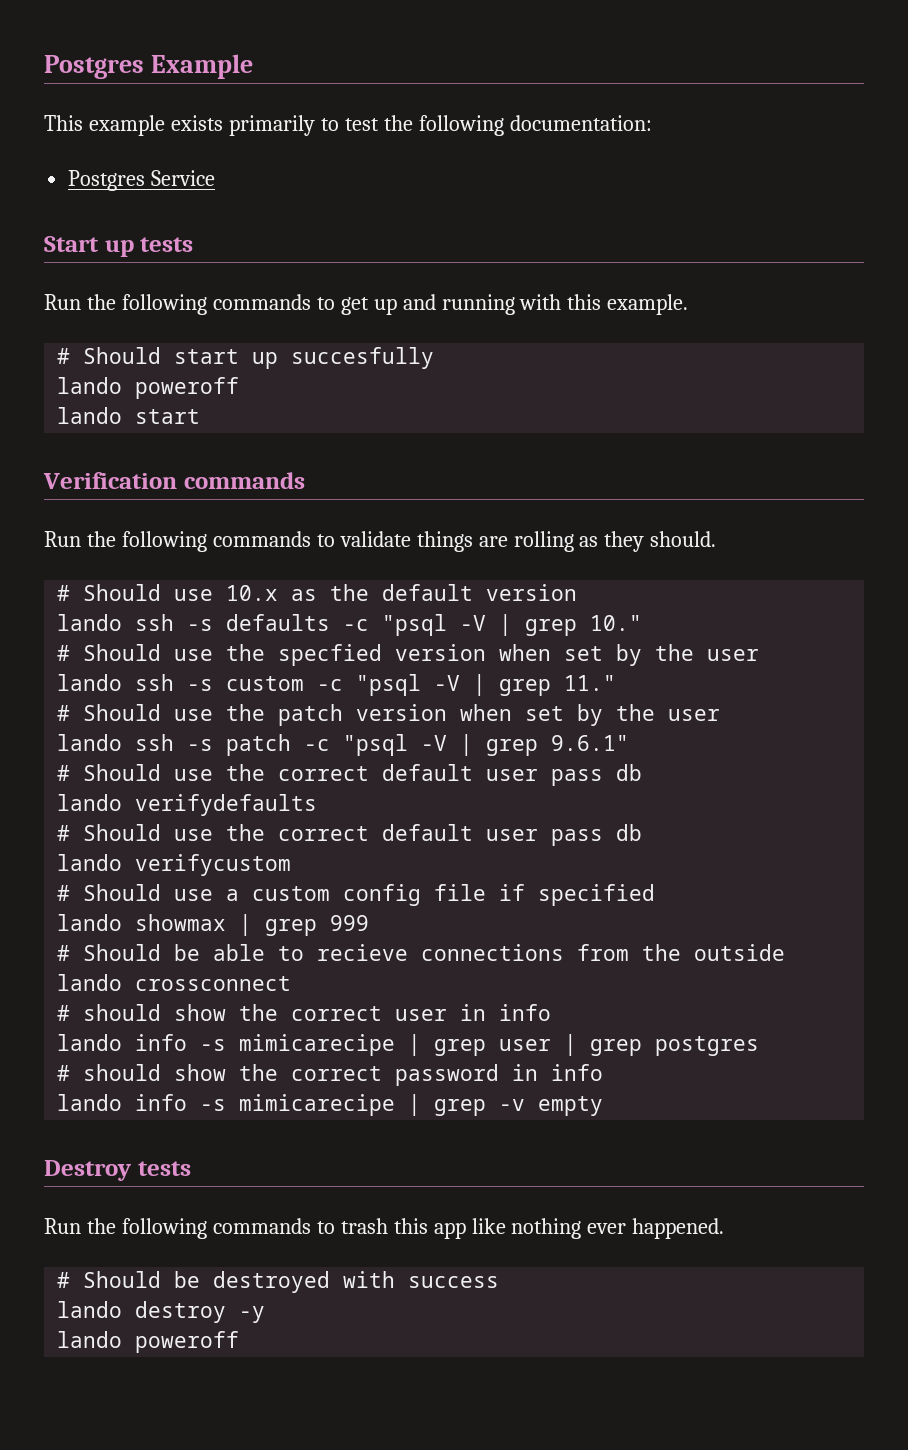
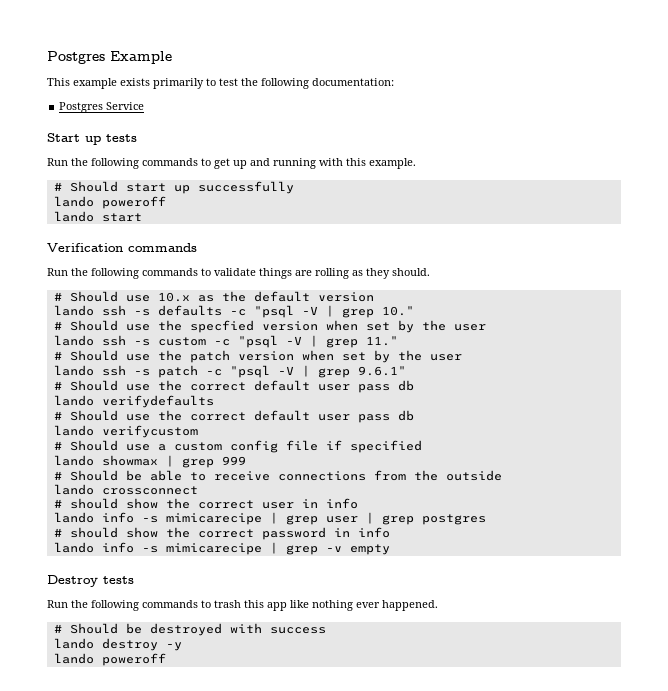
[291,347,435,369] succesfully -> [197,181,294,194] successfully
[317,944,409,961] recieve -> [213,471,270,481] receive

